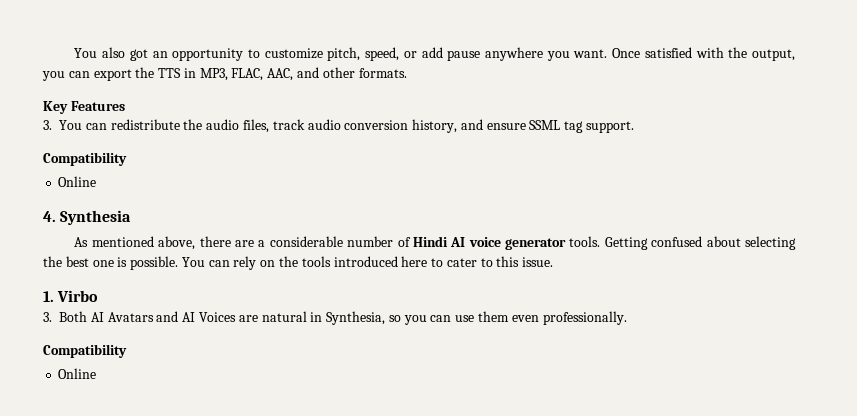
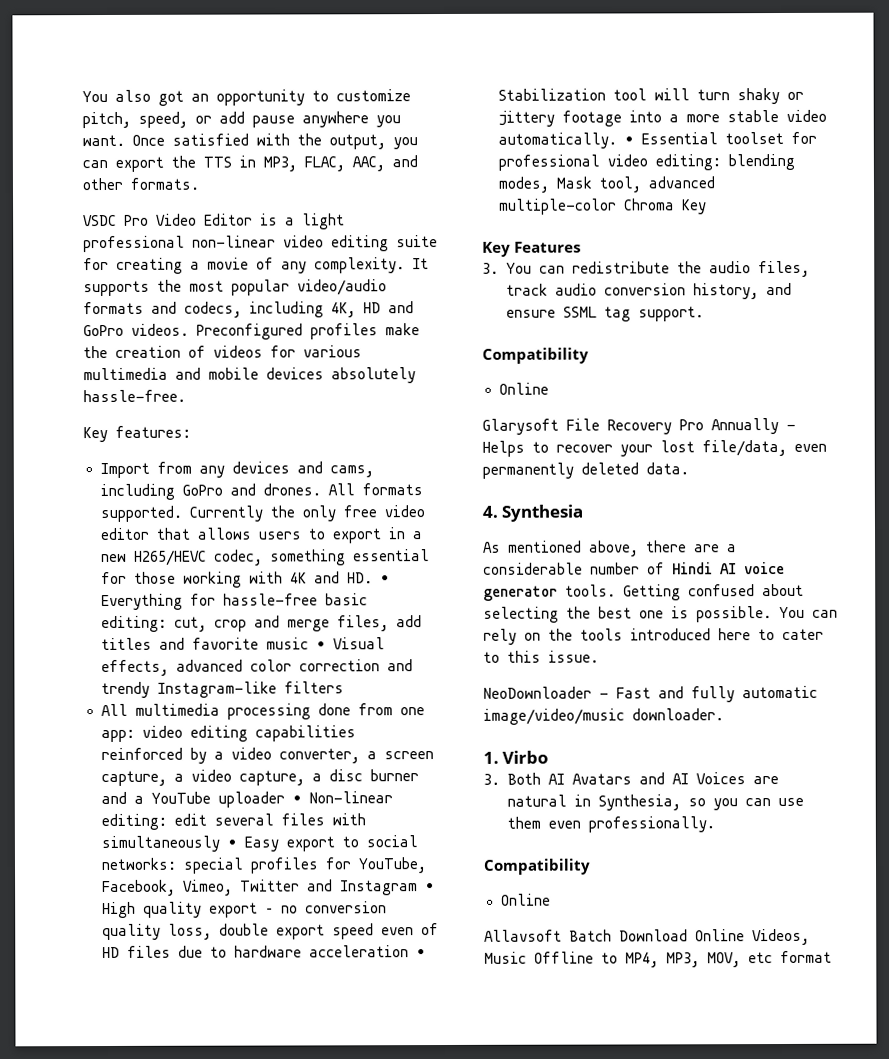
(407, 73) none -> [83,213,345,230] [83,235,438,253] [83,257,429,274] [83,279,387,297] [83,301,414,318] [83,323,420,340] [83,345,362,359] [83,367,416,384] [83,389,186,403] [83,425,191,443] [99,461,374,479] [99,483,423,501] [99,505,425,523] [99,527,423,544] [100,549,430,566] [100,571,390,588] [100,593,368,611] [100,615,422,633] [100,637,385,651] [100,659,413,677] [100,681,344,699] [100,703,425,720] [100,725,356,743] [100,747,434,764] [100,769,419,787] [100,791,393,808] [100,813,366,831] [100,835,418,853] [100,857,427,874] [101,879,435,897] [101,901,387,919] [101,923,439,941] [101,945,426,959] [497,88,804,105] [497,109,827,127] [497,131,817,149] [497,153,795,171] [497,176,715,193] [498,198,707,215] // VSDC Pro Video Editor is a light professional non-linear video editing suite for creating a movie of any complexity. It supports the most popular video/audio formats and codecs, including 4K, HD and GoPro videos. Preconfigured profiles make the creation of videos for various multimedia and mobile devices absolutely hassle-free. // Key features: // Import from any devices and cams, including GoPro and drones. All formats supported. Сurrently the only free video editor that allows users to export in a new H265/HEVC codec, something essential for those working with 4K and HD. • Everything for hassle-free basic editing: cut, crop and merge files, add titles and favorite music • Visual effects, advanced color correction and trendy Instagram-like filters // All multimedia processing done from one app: video editing capabilities reinforced by a video converter, a screen capture, a video capture, a disc burner and a YouTube uploader • Non-linear editing: edit several files with simultaneously • Easy export to social networks: special profiles for YouTube, Facebook, Vimeo, Twitter and Instagram • High quality export – no conversion quality loss, double export speed even of HD files due to hardware acceleration • Stabilization tool will turn shaky or jittery footage into a more stable video automatically. • Essential toolset for professional video editing: blending modes, Mask tool, advanced multiple-color Chroma Key
(97, 181) none -> [482,418,796,435] [482,439,827,457] [482,462,689,479] // Glarysoft File Recovery Pro Annually - Helps to recover your lost file/data, even permanently deleted data.
(554, 262) none -> [483,685,818,703] [483,708,724,725] // NeoDownloader - Fast and fully automatic image/video/music downloader.
(97, 373) none -> [484,928,810,946] [484,950,832,968] // Allavsoft Batch Download Online Videos, Music Offline to MP4, MP3, MOV, etc format

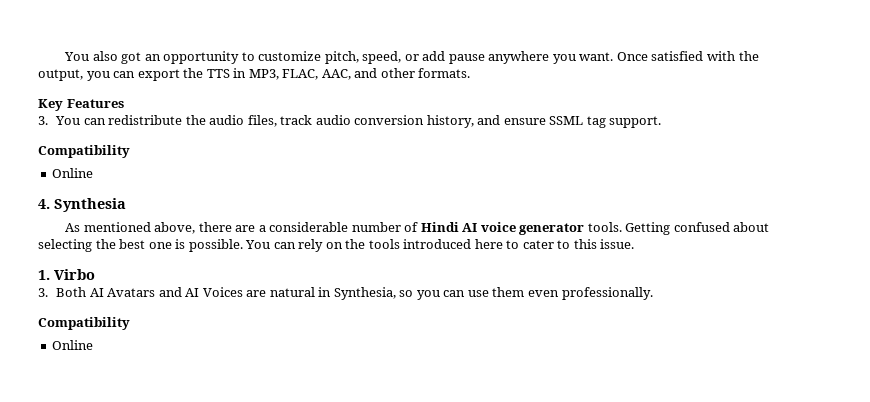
[83,213,345,230] [83,235,438,253] [83,257,429,274] [83,279,387,297] [83,301,414,318] [83,323,420,340] [83,345,362,359] [83,367,416,384] [83,389,186,403] [83,425,191,443] [99,461,374,479] [99,483,423,501] [99,505,425,523] [99,527,423,544] [100,549,430,566] [100,571,390,588] [100,593,368,611] [100,615,422,633] [100,637,385,651] [100,659,413,677] [100,681,344,699] [100,703,425,720] [100,725,356,743] [100,747,434,764] [100,769,419,787] [100,791,393,808] [100,813,366,831] [100,835,418,853] [100,857,427,874] [101,879,435,897] [101,901,387,919] [101,923,439,941] [101,945,426,959] [497,88,804,105] [497,109,827,127] [497,131,817,149] [497,153,795,171] [497,176,715,193] [498,198,707,215] // VSDC Pro Video Editor is a light professional non-linear video editing suite for creating a movie of any complexity. It supports the most popular video/audio formats and codecs, including 4K, HD and GoPro videos. Preconfigured profiles make the creation of videos for various multimedia and mobile devices absolutely hassle-free. // Key features: // Import from any devices and cams, including GoPro and drones. All formats supported. Сurrently the only free video editor that allows users to export in a new H265/HEVC codec, something essential for those working with 4K and HD. • Everything for hassle-free basic editing: cut, crop and merge files, add titles and favorite music • Visual effects, advanced color correction and trendy Instagram-like filters // All multimedia processing done from one app: video editing capabilities reinforced by a video converter, a screen capture, a video capture, a disc burner and a YouTube uploader • Non-linear editing: edit several files with simultaneously • Easy export to social networks: special profiles for YouTube, Facebook, Vimeo, Twitter and Instagram • High quality export – no conversion quality loss, double export speed even of HD files due to hardware acceleration • Stabilization tool will turn shaky or jittery footage into a more stable video automatically. • Essential toolset for professional video editing: blending modes, Mask tool, advanced multiple-color Chroma Key -> (471, 73) none
[482,418,796,435] [482,439,827,457] [482,462,689,479] // Glarysoft File Recovery Pro Annually - Helps to recover your lost file/data, even permanently deleted data. -> (94, 173) none
[483,685,818,703] [483,708,724,725] // NeoDownloader - Fast and fully automatic image/video/music downloader. -> (635, 244) none
[484,928,810,946] [484,950,832,968] // Allavsoft Batch Download Online Videos, Music Offline to MP4, MP3, MOV, etc format -> (94, 345) none

